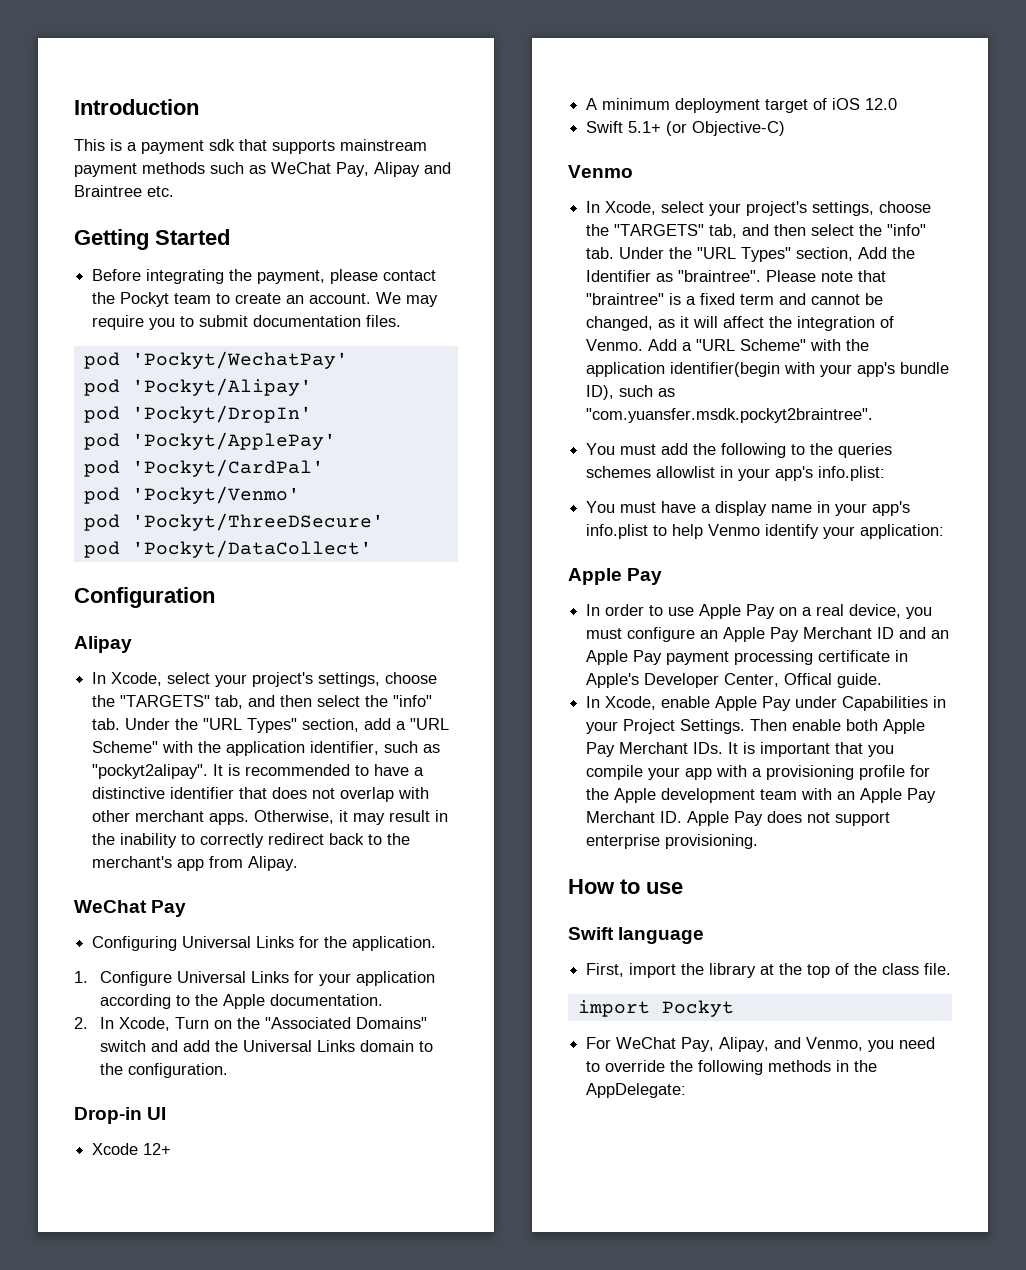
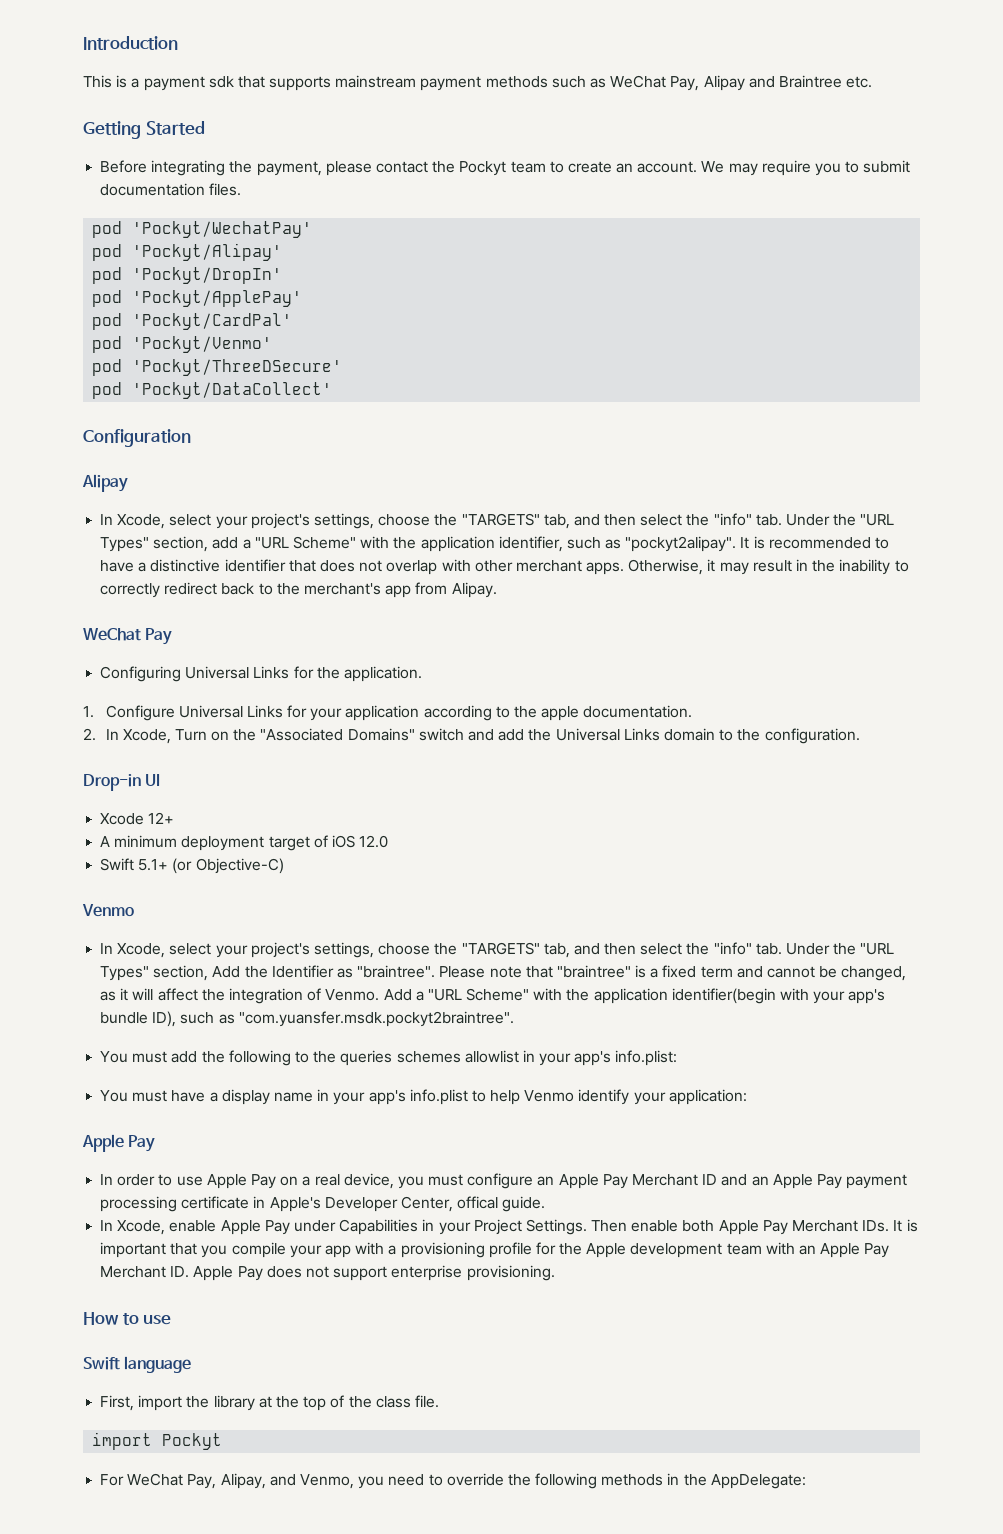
[223,994,266,1009] Apple -> [541,706,580,721] apple
[784,673,833,685] Offical -> [457,1196,499,1209] offical

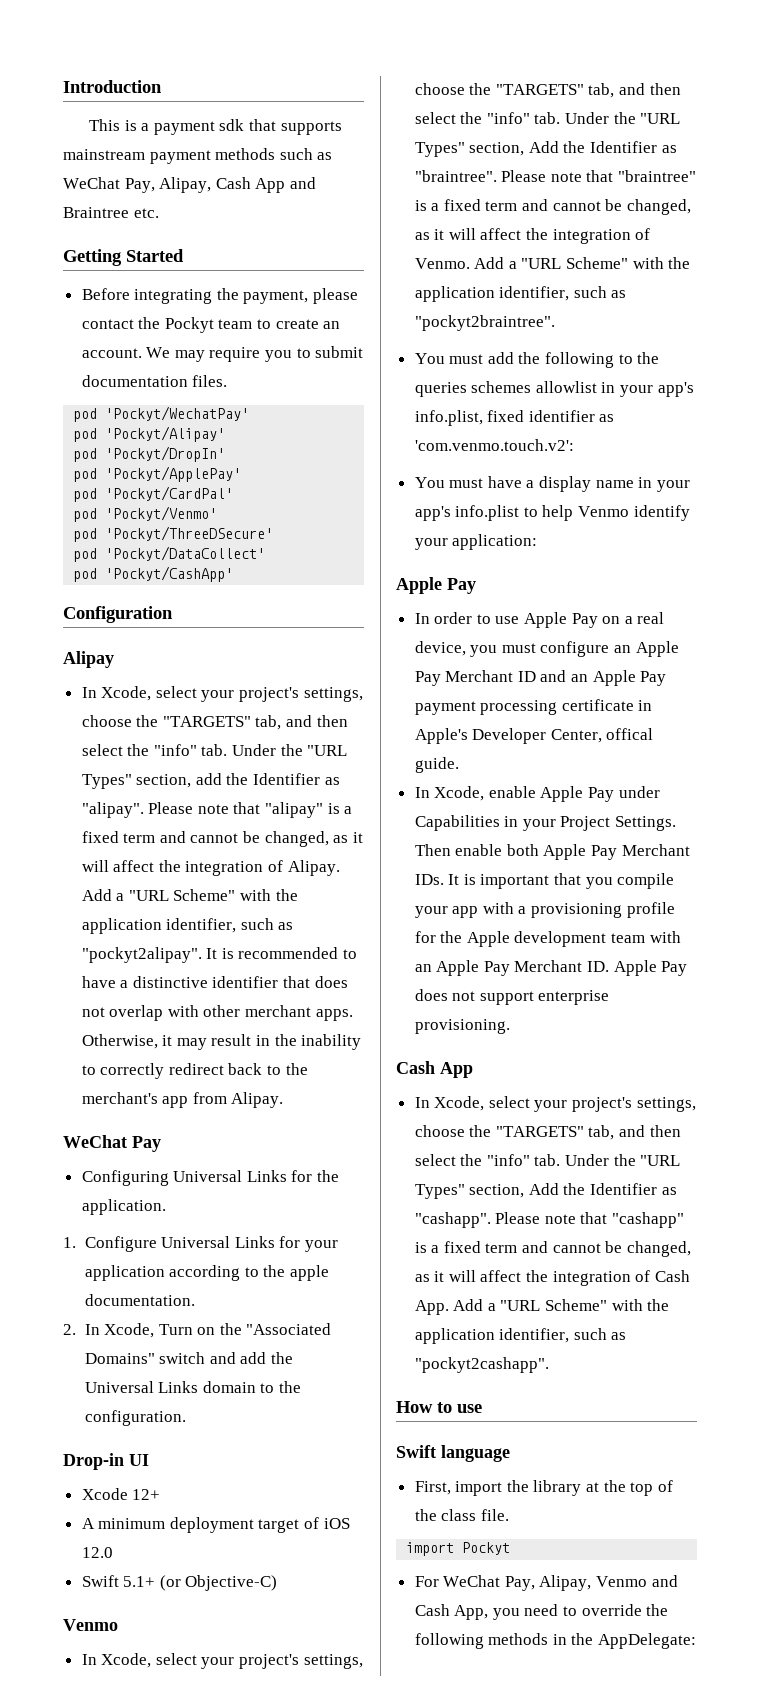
[703,75,745,91] Alipay -> [159,177,286,193] Alipay, Cash App
(333, 390) none -> [73,566,234,582] // pod 'Pockyt/CashApp'
(239, 543) none -> [226,773,340,785] [81,802,353,818] [81,831,363,847] [81,860,340,876] [81,889,112,901] the Identifier as "alipay". Please note that "alipay" is a fixed term and cannot be changed, as it will affect the integration of Alipay. Add
[671,988,886,1004] [100,1011,514,1027] identifier(begin with your app's bundle ID), such as "com.yuansfer.msdk.pockyt2braintree". -> [499,286,627,301] [414,315,555,331] identifier, such as "pockyt2braintree".
[615,1050,678,1066] info.plist: -> [414,410,615,426] [414,439,574,451] info.plist, fixed identifier as 'com.venmo.touch.v2':
(555, 1273) none -> [396,1061,473,1078] [414,1096,696,1112] [414,1125,681,1140] [414,1154,681,1166] [414,1183,677,1199] [414,1212,685,1228] [414,1241,691,1257] [414,1270,690,1286] [414,1299,670,1315] [414,1328,627,1344] [414,1357,549,1373] // Cash App // In Xcode, select your project's settings, choose the "TARGETS" tab, and then select the "info" tab. Under the "URL Types" section, Add the Identifier as "cashapp". Please note that "cashapp" is a fixed term and cannot be changed, as it will affect the integration of Cash App. Add a "URL Scheme" with the application identifier, such as "pockyt2cashapp".
[269,1474,354,1489] and Venmo, -> [596,1575,678,1587] [414,1604,489,1620] Venmo and Cash App,

